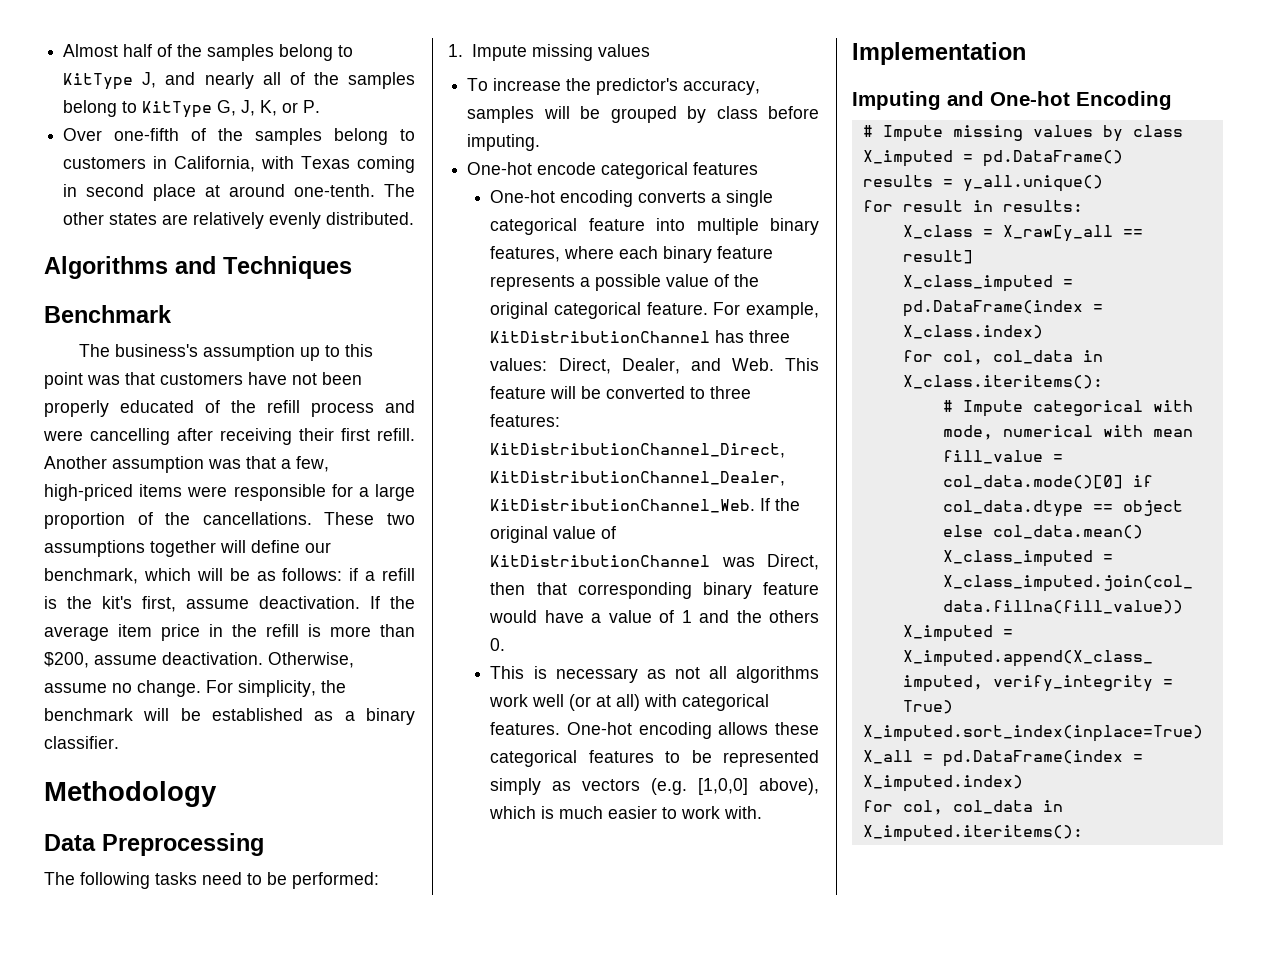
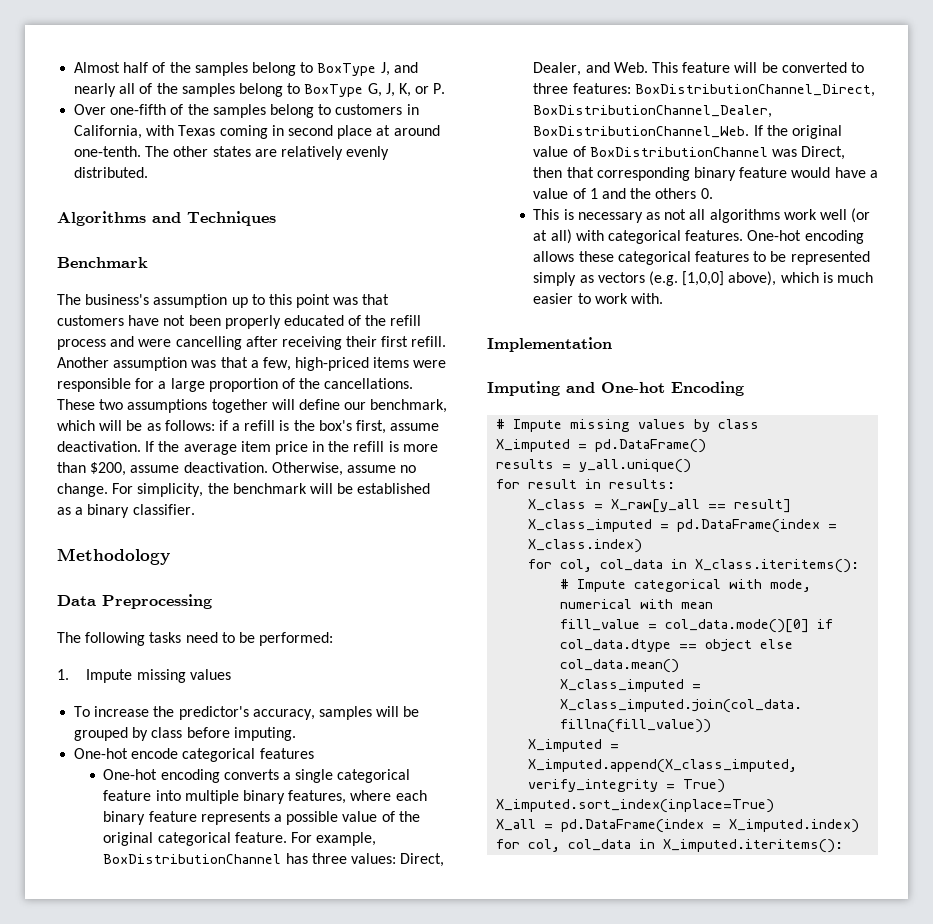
[63,73,134,90] KitType -> [317,63,377,76] BoxType
[142,101,213,118] KitType -> [304,84,364,97] BoxType
[102,596,132,609] kit's -> [318,420,352,431] box's
[490,331,711,343] KitDistributionChannel -> [103,854,282,864] BoxDistributionChannel
[490,443,786,458] [490,471,786,486] [490,499,756,513] KitDistributionChannel_Direct, KitDistributionChannel_Dealer, KitDistributionChannel_Web. -> [634,84,875,97] [533,105,773,118] [533,126,750,138] BoxDistributionChannel_Direct, BoxDistributionChannel_Dealer, BoxDistributionChannel_Web.
[490,555,711,567] KitDistributionChannel -> [589,147,768,157] BoxDistributionChannel

